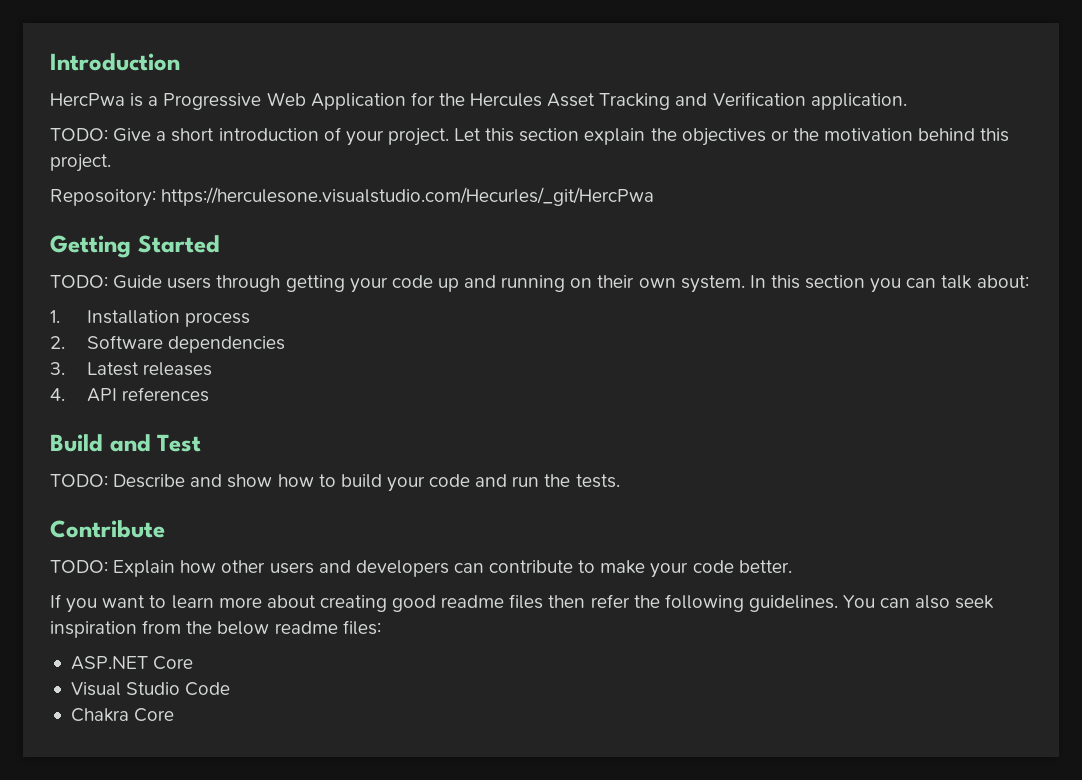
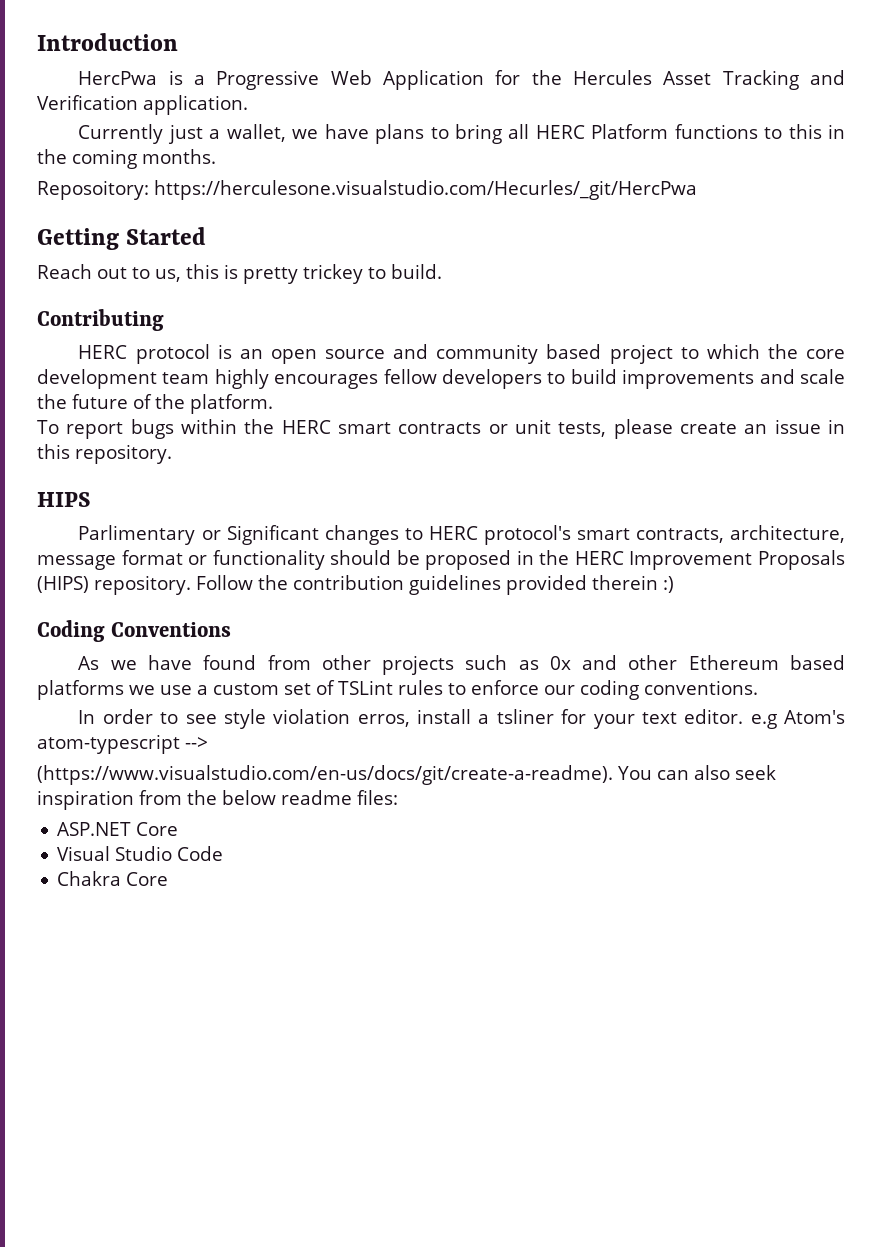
[50,127,1010,146] [50,154,111,172] [50,187,655,207] [50,235,220,258] [50,275,1029,293] [50,310,251,327] [50,335,286,353] [50,362,213,376] [50,387,210,402] [50,434,202,452] [50,474,620,492] [50,520,165,538] [50,560,792,578] [50,594,838,613] TODO: Give a short introduction of your project. Let this section explain the objectives or the motivation behind this project. // Reposoitory: https://herculesone.visualstudio.com/Hecurles/_git/HercPwa // Getting Started // TODO: Guide users through getting your code up and running on their own system. In this section you can talk about: // 1. Installation process // 2. Software dependencies // 3. Latest releases // 4. API references // Build and Test // TODO: Describe and show how to build your code and run the tests. // Contribute // TODO: Explain how other users and developers can contribute to make your code better. // If you want to learn more about creating good readme files then refer the following guidelines. -> [78,124,846,144] [37,149,216,169] [37,180,697,200] [37,227,207,250] [37,264,442,284] [37,309,164,331] [78,344,845,364] [37,369,845,389] [37,394,273,414] [37,419,846,439] [37,444,172,464] [37,492,91,507] [78,525,846,545] [37,550,845,570] [37,575,674,595] [37,620,232,642] [78,655,846,675] [37,680,758,700] [78,709,845,729] [37,734,208,754] [37,765,613,785] Currently just a wallet, we have plans to bring all HERC Platform functions to this in the coming months. // Reposoitory: https://herculesone.visualstudio.com/Hecurles/_git/HercPwa // Getting Started // Reach out to us, this is pretty trickey to build. // Contributing // HERC protocol is an open source and community based project to which the core development team highly encourages fellow developers to build improvements and scale the future of the platform. // To report bugs within the HERC smart contracts or unit tests, please create an issue in this repository. // HIPS // Parlimentary or Significant changes to HERC protocol's smart contracts, architecture, message format or functionality should be proposed in the HERC Improvement Proposals (HIPS) repository. Follow the contribution guidelines provided therein :) // Coding Conventions // As we have found from other projects such as 0x and other Ethereum based platforms we use a custom set of TSLint rules to enforce our coding conventions. // In order to see style violation erros, install a tsliner for your text editor. e.g Atom's atom-typescript --> // (https://www.visualstudio.com/en-us/docs/git/create-a-readme).

